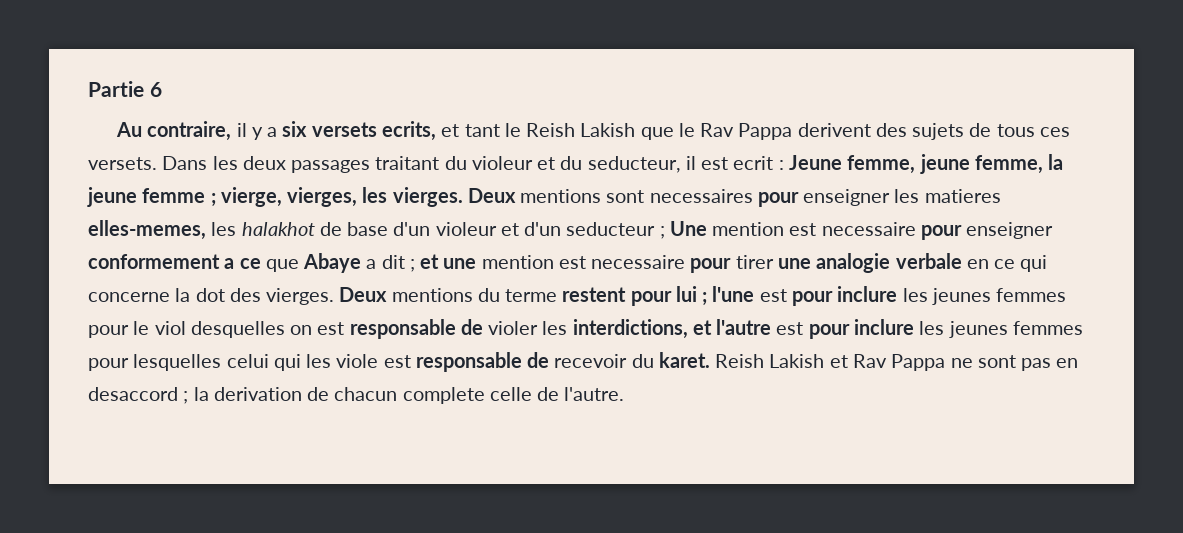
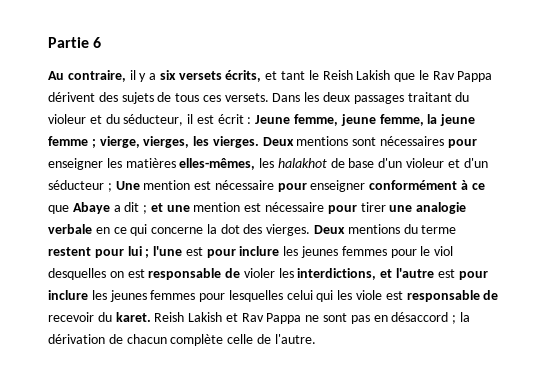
[381,121,436,141] ecrits, -> [225,70,262,82] écrits,
[797,123,871,137] derivent -> [48,92,95,102] dérivent
[587,156,681,173] seducteur, -> [123,114,184,126] séducteur,
[733,156,774,170] ecrit -> [217,114,244,124] écrit
[649,189,753,203] necessaires -> [380,136,445,146] nécessaires
[924,189,1001,203] [88,220,206,240] matieres elles-memes, -> [125,158,256,170] matières elles-mêmes,
[566,222,656,236] seducteur -> [48,180,104,190] séducteur
[821,222,1054,240] [88,254,235,269] necessaire pour enseigner conformement a -> [214,180,469,192] nécessaire pour enseigner conformément à
[591,255,686,269] necessaire -> [265,202,325,212] nécessaire
[88,387,178,401] desaccord -> [391,312,449,322] désaccord
[213,387,302,401] derivation -> [48,334,105,344] dérivation
[402,387,485,404] complete -> [170,334,224,346] complète

